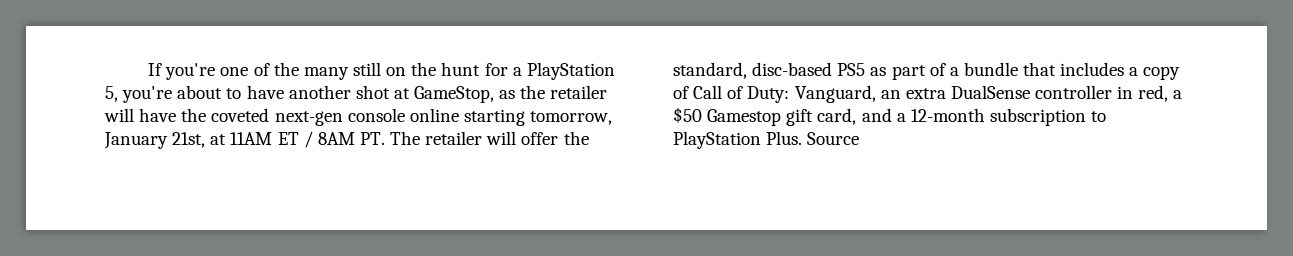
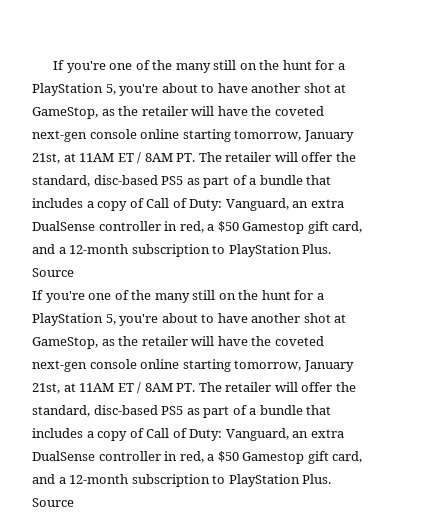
(860, 138) none -> [32,290,324,303] [32,313,347,326] [32,336,324,349] [32,359,354,372] [32,382,356,394] [32,405,332,418] [32,428,344,441] [32,451,363,464] [32,474,332,487] [32,498,74,507] // If you're one of the many still on the hunt for a PlayStation 5, you're about to have another shot at GameStop, as the retailer will have the coveted next-gen console online starting tomorrow, January 21st, at 11AM ET / 8AM PT. The retailer will offer the standard, disc-based PS5 as part of a bundle that includes a copy of Call of Duty: Vanguard, an extra DualSense controller in red, a $50 Gamestop gift card, and a 12-month subscription to PlayStation Plus. Source

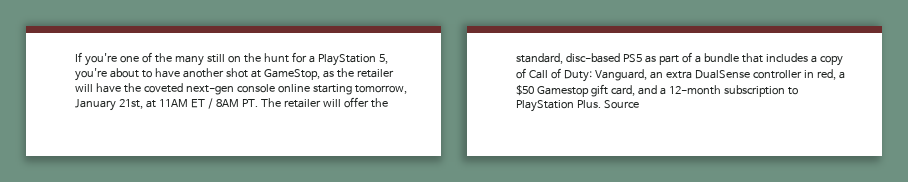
[32,290,324,303] [32,313,347,326] [32,336,324,349] [32,359,354,372] [32,382,356,394] [32,405,332,418] [32,428,344,441] [32,451,363,464] [32,474,332,487] [32,498,74,507] // If you're one of the many still on the hunt for a PlayStation 5, you're about to have another shot at GameStop, as the retailer will have the coveted next-gen console online starting tomorrow, January 21st, at 11AM ET / 8AM PT. The retailer will offer the standard, disc-based PS5 as part of a bundle that includes a copy of Call of Duty: Vanguard, an extra DualSense controller in red, a $50 Gamestop gift card, and a 12-month subscription to PlayStation Plus. Source -> (639, 104) none

